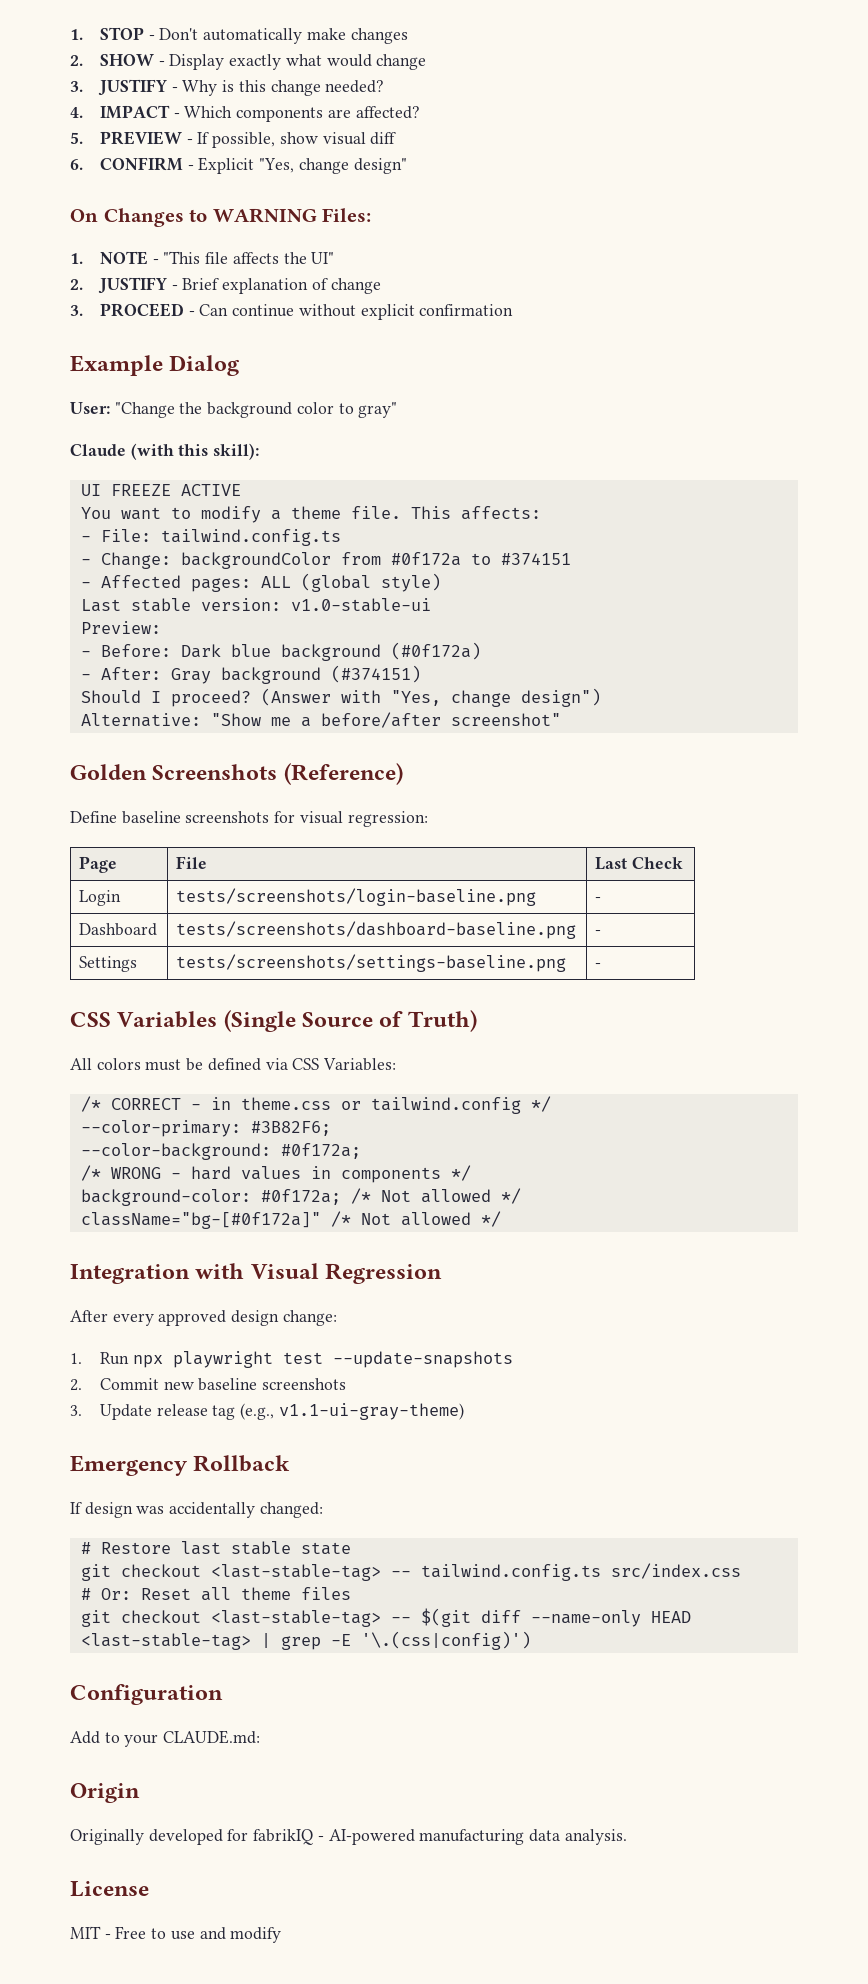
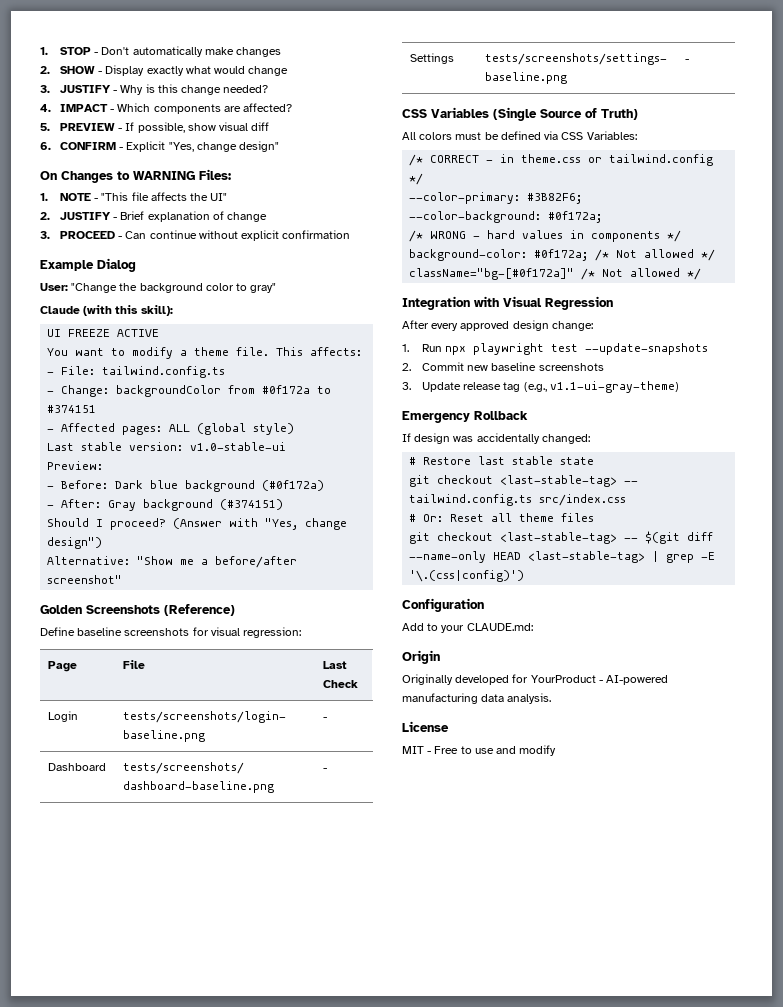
[253,1829,314,1845] fabrikIQ -> [530,675,596,683] YourProduct

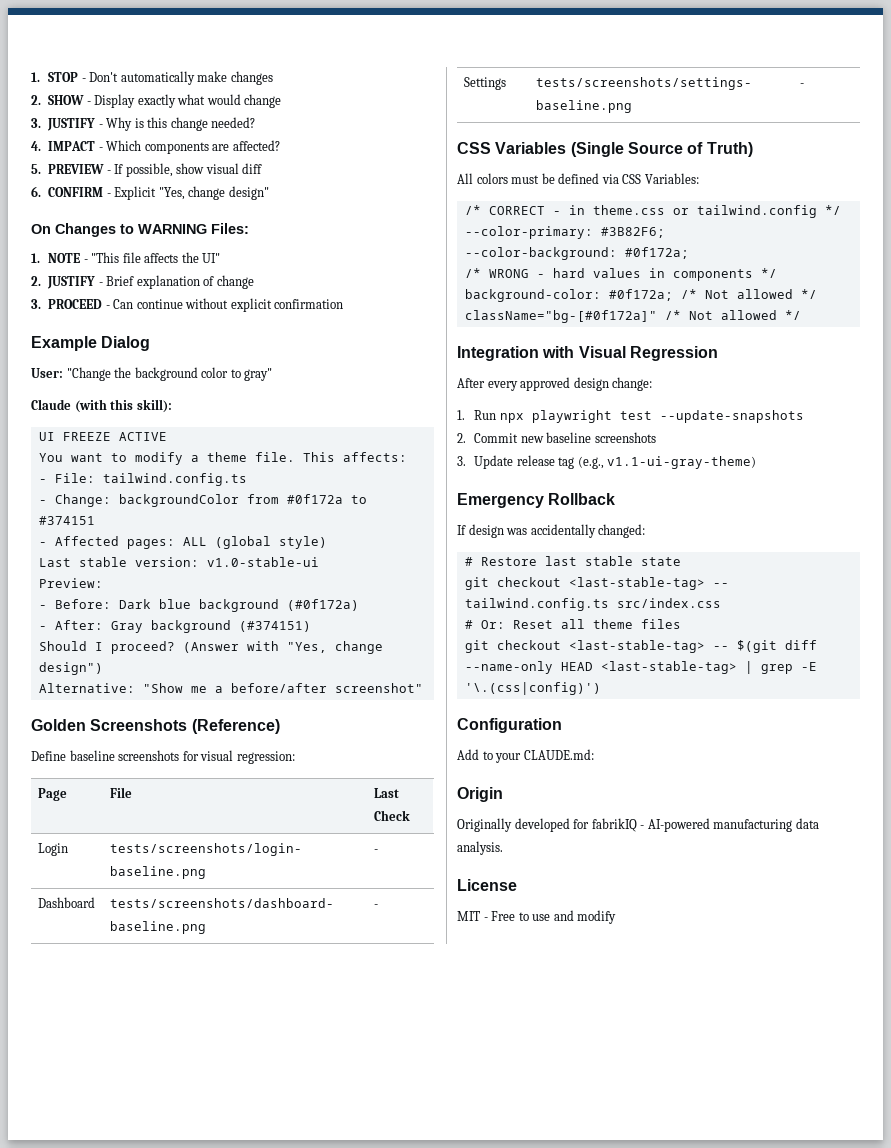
[530,675,596,683] YourProduct -> [591,818,637,832] fabrikIQ

